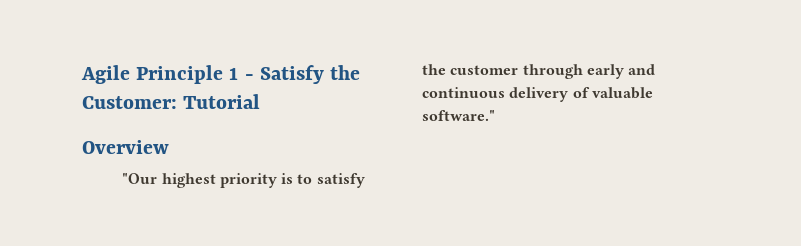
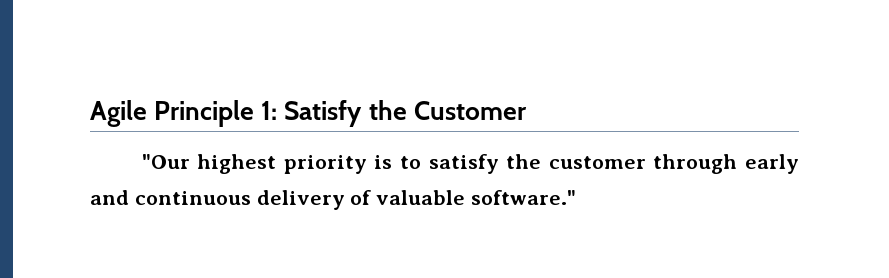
[229,65,361,84] [82,94,261,109] [82,140,169,154] 1 - Satisfy the Customer: Tutorial // Overview -> [261,100,527,127] 1: Satisfy the Customer

